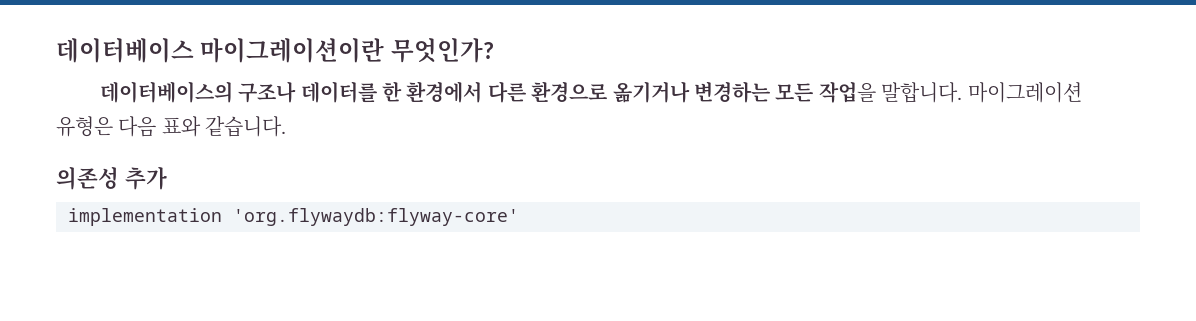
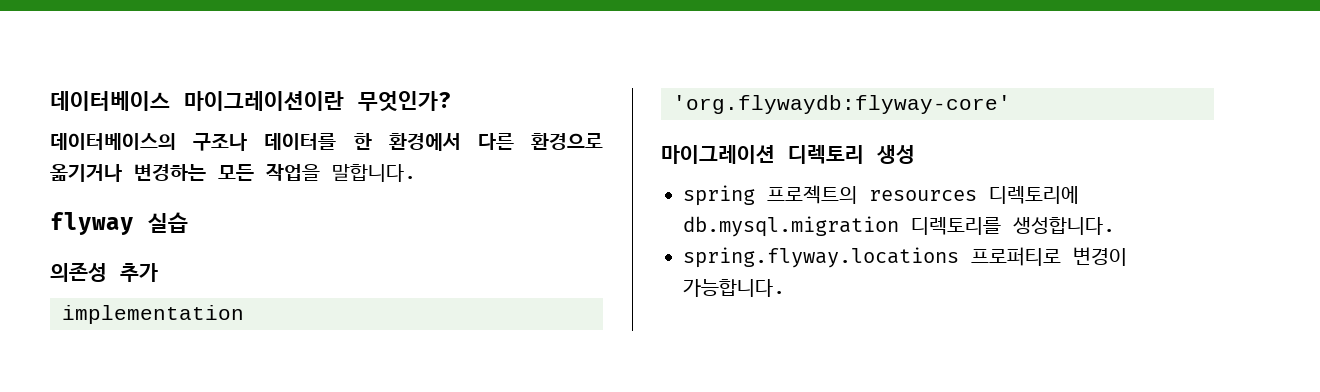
[967,82,1082,103] [56,116,287,137] 마이그레이션 유형은 다음 표와 같습니다. -> [50,212,188,235] // flyway 실습
(519, 217) none -> [661,145,915,164] [683,185,1079,206] [683,216,1115,237] [683,247,1127,268] [683,279,785,297] // 마이그레이션 디렉토리 생성 // spring 프로젝트의 resources 디렉토리에 db.mysql.migration 디렉토리를 생성합니다. // spring.flyway.locations 프로퍼티로 변경이 가능합니다.

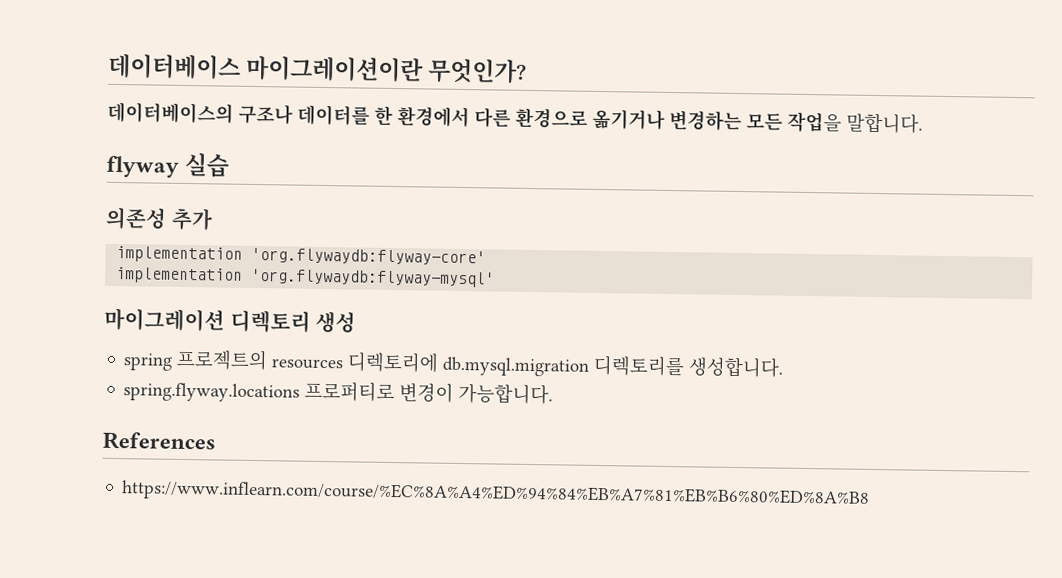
(1011, 104) none -> [116,266,496,288] // implementation 'org.flywaydb:flyway-mysql'
(785, 288) none -> [102,431,216,451] [121,480,871,509] // References // https://www.inflearn.com/course/%EC%8A%A4%ED%94%84%EB%A7%81%EB%B6%80%ED%8A%B8

